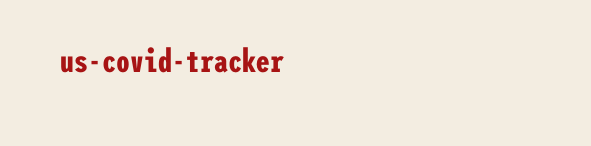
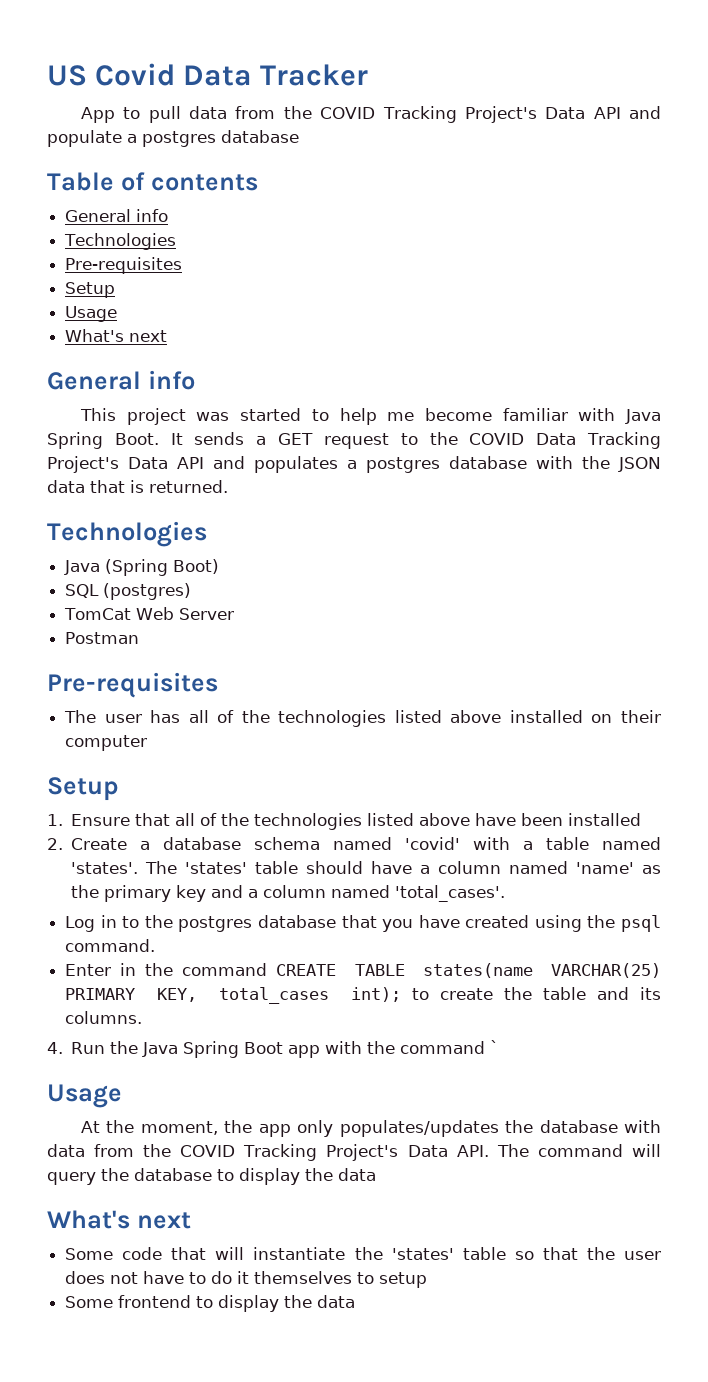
[60,47,284,73] us-covid-tracker -> [47,63,369,86] [81,106,661,123] [47,130,299,147] [47,172,258,191] [65,209,169,222] [64,233,177,250] [65,257,183,274] [65,282,116,298] [65,306,118,322] [65,329,168,342] [47,370,195,390] [80,408,661,425] [47,432,662,449] [47,456,661,473] [47,480,228,493] [47,521,207,547] [64,559,220,576] [65,583,192,600] [64,607,235,620] [65,632,140,644] [47,672,218,698] [64,710,661,727] [65,735,148,751] [47,777,119,801] [47,813,642,830] [47,837,661,850] [71,861,662,874] [71,885,506,902] [65,915,661,932] [65,939,156,952] [65,963,661,978] [65,987,661,1004] [65,1011,143,1024] [47,1040,500,1058] [47,1084,122,1108] [81,1120,661,1137] [47,1144,661,1161] [47,1168,376,1185] [47,1210,191,1229] [65,1247,661,1260] [65,1271,428,1288] [65,1295,356,1312] US Covid Data Tracker // App to pull data from the COVID Tracking Project's Data API and populate a postgres database // Table of contents // General info // Technologies // Pre-requisites // Setup // Usage // What's next // General info // This project was started to help me become familiar with Java Spring Boot. It sends a GET request to the COVID Data Tracking Project's Data API and populates a postgres database with the JSON data that is returned. // Technologies // Java (Spring Boot) // SQL (postgres) // TomCat Web Server // Postman // Pre-requisites // The user has all of the technologies listed above installed on their computer // Setup // 1. Ensure that all of the technologies listed above have been installed // 2. Create a database schema named 'covid' with a table named 'states'. The 'states' table should have a column named 'name' as the primary key and a column named 'total_cases'. // Log in to the postgres database that you have created using the psql command. // Enter in the command CREATE TABLE states(name VARCHAR(25) PRIMARY KEY, total_cases int); to create the table and its columns. // 4. Run the Java Spring Boot app with the command ` // Usage // At the moment, the app only populates/updates the database with data from the COVID Tracking Project's Data API. The command will query the database to display the data // What's next // Some code that will instantiate the 'states' table so that the user does not have to do it themselves to setup // Some frontend to display the data

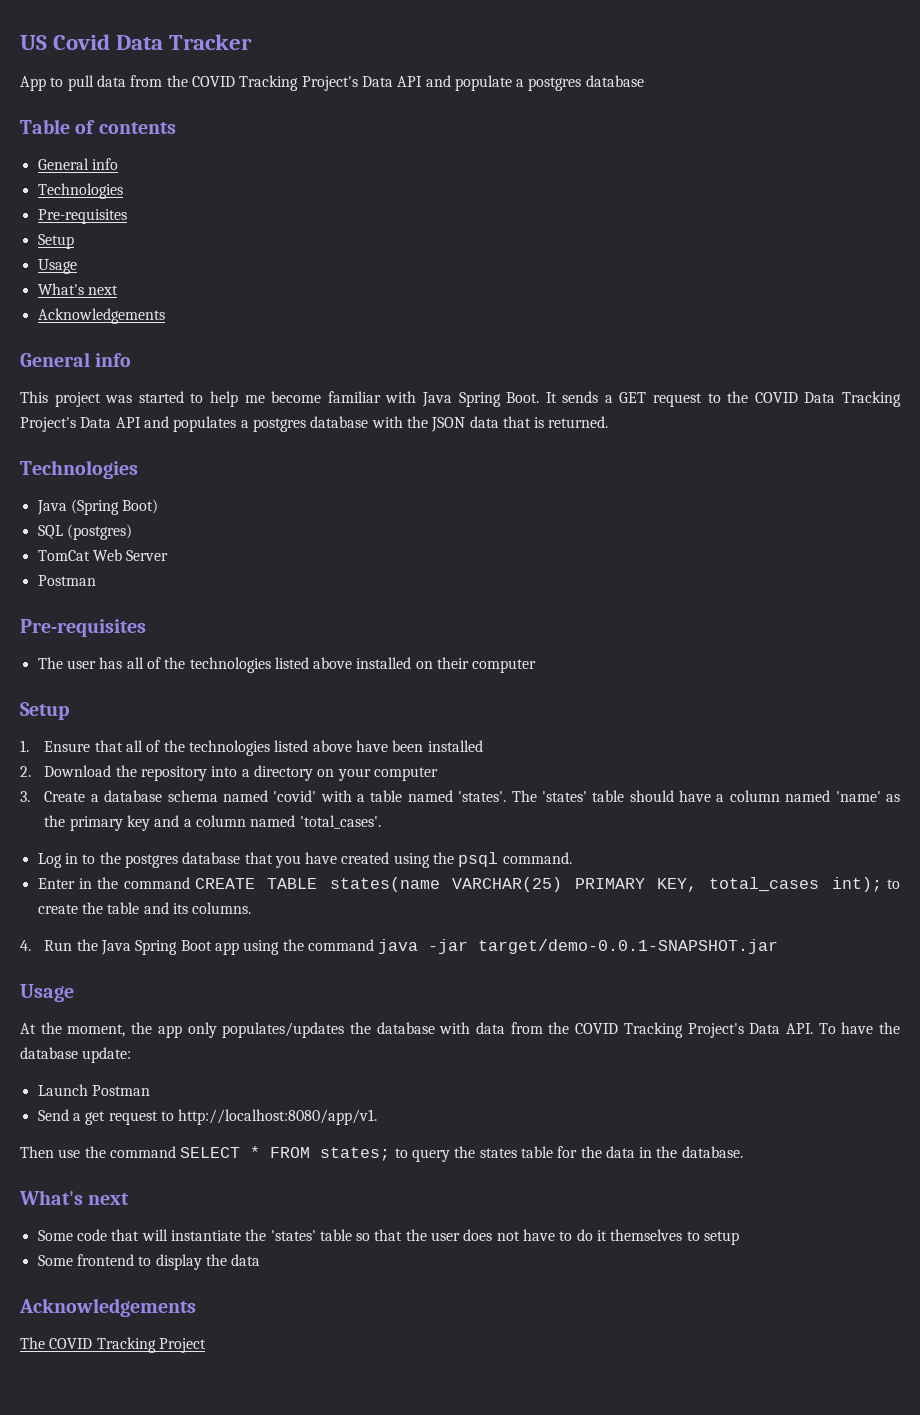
(168, 336) none -> [37,308,165,324] // Acknowledgements
(63, 844) none -> [44,765,439,781] [20,791,30,802] Download the repository into a directory on your computer // 3.
[325,1040,500,1054] with the command ` -> [243,939,779,955] using the command java -jar target/demo-0.0.1-SNAPSHOT.jar
[496,1144,661,1157] [47,1168,376,1185] The command will query the database to display the data -> [818,1022,901,1034] [20,1047,132,1063] [37,1084,150,1096] [37,1109,378,1125] [20,1146,743,1162] To have the database update: // Launch Postman // Send a get request to http://localhost:8080/app/v1. // Then use the command SELECT * FROM states; to query the states table for the data in the database.
(356, 1301) none -> [19,1298,196,1317] [20,1337,206,1353] // Acknowledgements // The COVID Tracking Project

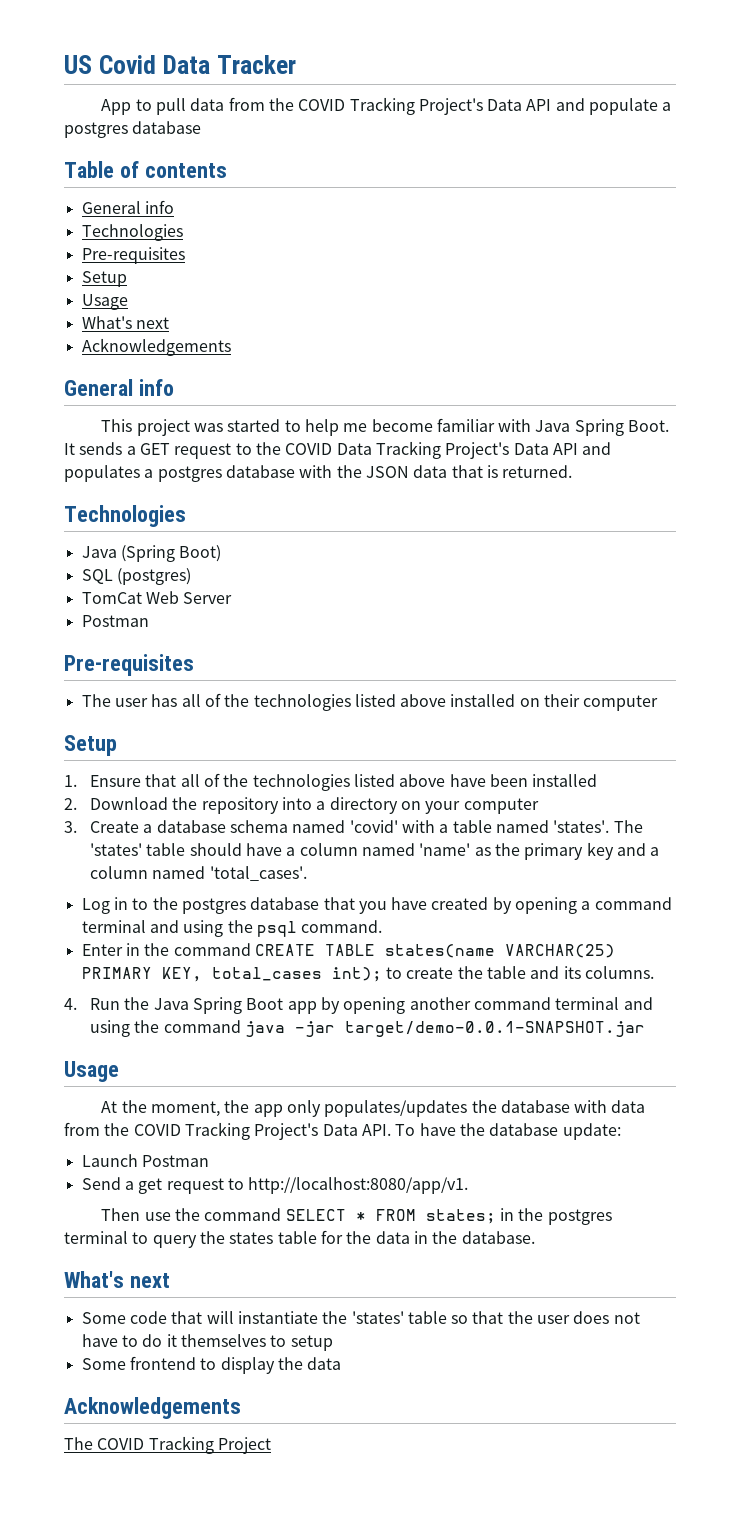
(390, 858) none -> [492,897,672,914] [81,920,179,933] by opening a command terminal and
(240, 948) none -> [321,997,653,1014] by opening another command terminal and
(391, 1154) none -> [499,1208,612,1225] [64,1231,128,1244] in the postgres terminal

